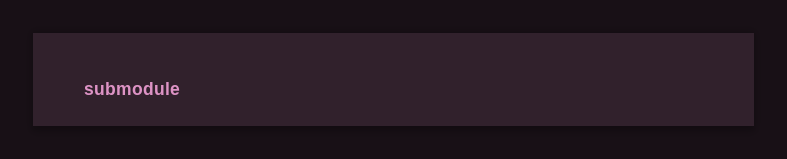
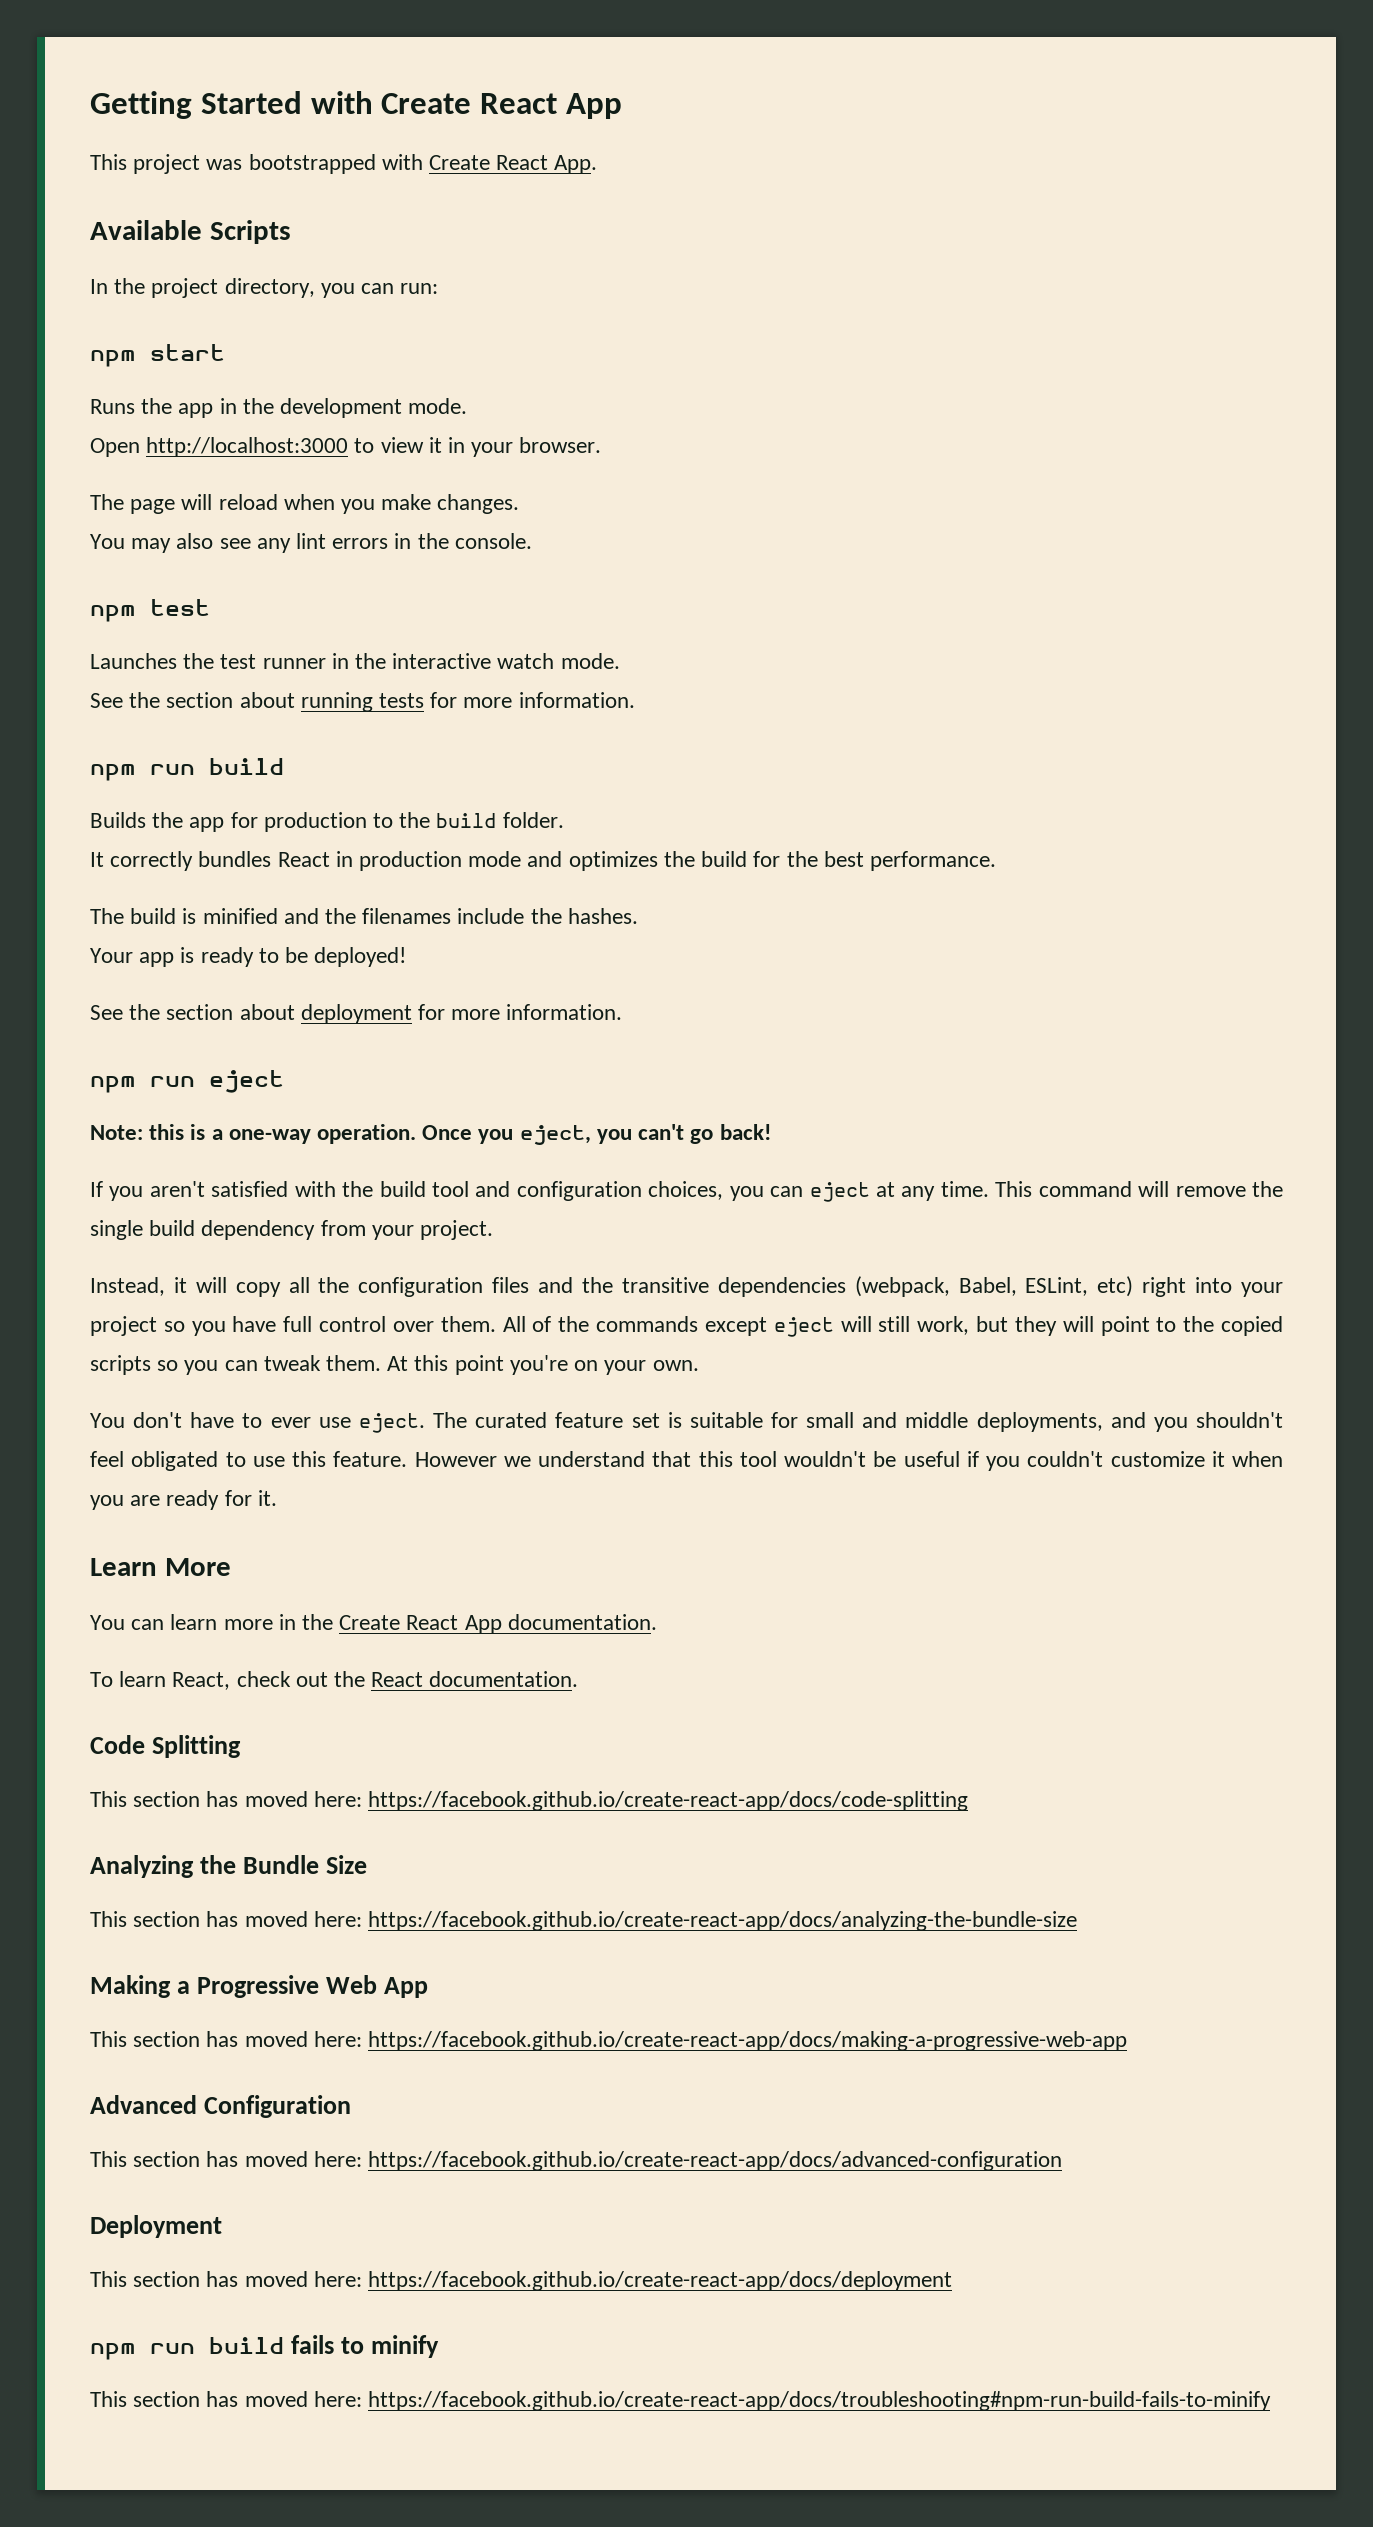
[84,82,180,95] submodule -> [90,91,622,119] [90,154,598,174] [90,220,291,244] [90,278,439,298] [90,344,225,367] [90,398,468,418] [90,437,602,457] [90,494,520,514] [90,533,532,553] [90,599,210,622] [90,653,620,669] [90,692,635,712] [90,758,284,781] [90,812,564,832] [90,851,996,871] [90,908,638,924] [90,947,407,967] [90,1004,623,1024] [90,1070,284,1093] [90,1124,771,1145] [90,1181,1283,1202] [90,1220,494,1240] [90,1276,1284,1297] [90,1316,1284,1337] [90,1355,699,1375] [90,1412,1283,1433] [90,1451,1283,1471] [90,1490,277,1510] [90,1558,231,1576] [90,1614,657,1634] [90,1671,579,1690] [90,1735,242,1758] [90,1791,969,1811] [90,1855,368,1878] [90,1911,1078,1931] [90,1975,429,1998] [90,2031,1128,2051] [90,2095,352,2118] [90,2151,1063,2171] [90,2215,222,2238] [90,2271,953,2291] [90,2335,440,2360] [90,2391,1272,2411] Getting Started with Create React App // This project was bootstrapped with Create React App. // Available Scripts // In the project directory, you can run: // npm start // Runs the app in the development mode. // Open http://localhost:3000 to view it in your browser. // The page will reload when you make changes. // You may also see any lint errors in the console. // npm test // Launches the test runner in the interactive watch mode. // See the section about running tests for more information. // npm run build // Builds the app for production to the build folder. // It correctly bundles React in production mode and optimizes the build for the best performance. // The build is minified and the filenames include the hashes. // Your app is ready to be deployed! // See the section about deployment for more information. // npm run eject // Note: this is a one-way operation. Once you eject, you can't go back! // If you aren't satisfied with the build tool and configuration choices, you can eject at any time. This command will remove the single build dependency from your project. // Instead, it will copy all the configuration files and the transitive dependencies (webpack, Babel, ESLint, etc) right into your project so you have full control over them. All of the commands except eject will still work, but they will point to the copied scripts so you can tweak them. At this point you're on your own. // You don't have to ever use eject. The curated feature set is suitable for small and middle deployments, and you shouldn't feel obligated to use this feature. However we understand that this tool wouldn't be useful if you couldn't customize it when you are ready for it. // Learn More // You can learn more in the Create React App documentation. // To learn React, check out the React documentation. // Code Splitting // This section has moved here: https://facebook.github.io/create-react-app/docs/code-splitting // Analyzing the Bundle Size // This section has moved here: https://facebook.github.io/create-react-app/docs/analyzing-the-bundle-size // Making a Progressive Web App // This section has moved here: https://facebook.github.io/create-react-app/docs/making-a-progressive-web-app // Advanced Configuration // This section has moved here: https://facebook.github.io/create-react-app/docs/advanced-configuration // Deployment // This section has moved here: https://facebook.github.io/create-react-app/docs/deployment // npm run build fails to minify // This section has moved here: https://facebook.github.io/create-react-app/docs/troubleshooting#npm-run-build-fails-to-minify

